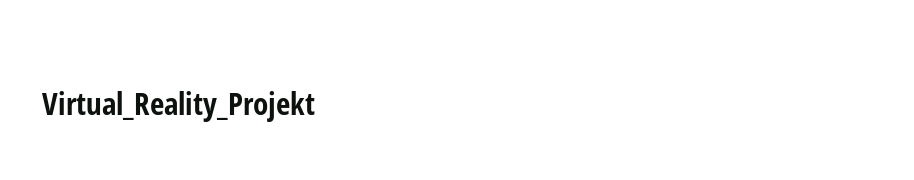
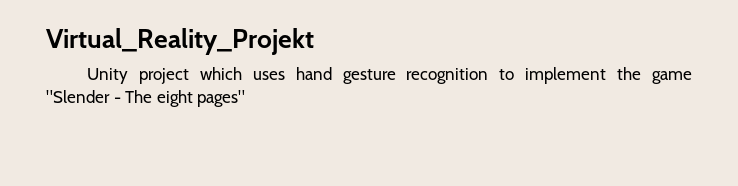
(315, 106) none -> [87,67,692,84] [46,90,246,107] // Unity project which uses hand gesture recognition to implement the game "Slender - The eight pages"

